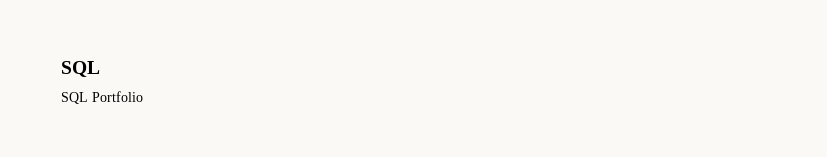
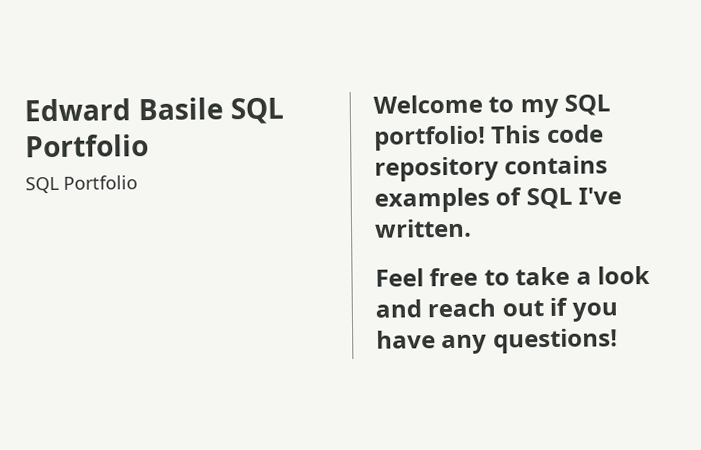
[61,61,100,77] [61,91,143,104] SQL // SQL Portfolio -> [24,97,285,125] [25,134,149,158] [25,175,138,194] [373,94,612,119] [374,124,604,151] [374,155,609,182] [374,187,623,213] [374,218,472,238] [375,265,651,287] [375,297,618,322] [376,328,618,355] Edward Basile SQL Portfolio // SQL Portfolio // Welcome to my SQL portfolio! This code repository contains examples of SQL I've written. // Feel free to take a look and reach out if you have any questions!

